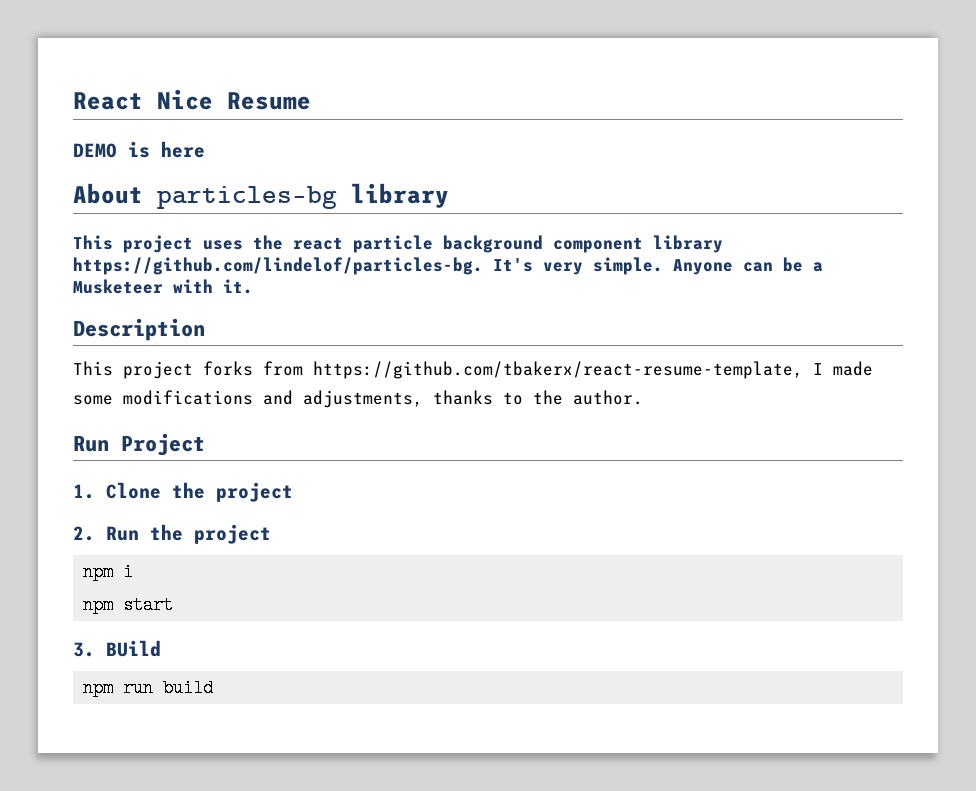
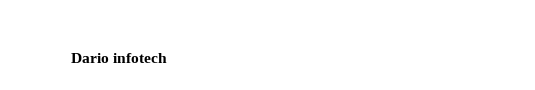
[73,89,311,110] [73,141,205,158] [73,183,449,209] [73,235,723,253] [73,257,823,275] [73,279,253,294] [73,318,205,341] [73,361,873,379] [73,390,643,408] [73,433,205,456] [73,482,293,502] [73,524,271,544] [83,563,134,581] [83,596,174,614] [73,640,161,657] [83,679,214,697] React Nice Resume // DEMO is here // About particles-bg library // This project uses the react particle background component library https://github.com/lindelof/particles-bg. It's very simple. Anyone can be a Musketeer with it. // Description // This project forks from https://github.com/tbakerx/react-resume-template, I made some modifications and adjustments, thanks to the author. // Run Project // 1. Clone the project // 2. Run the project // npm i // npm start // 3. BUild // npm run build -> [71,53,168,63] Dario infotech

